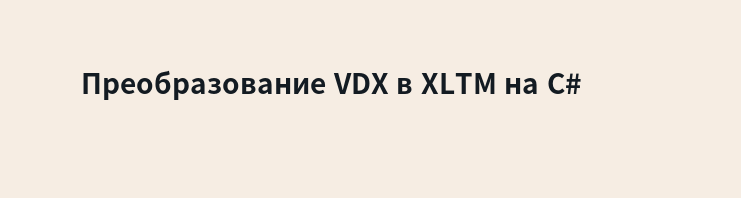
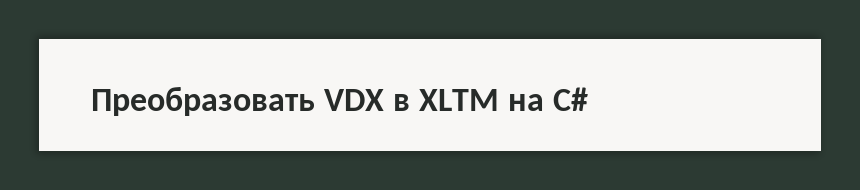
[81,70,326,100] Преобразование -> [91,86,315,116] Преобразовать

